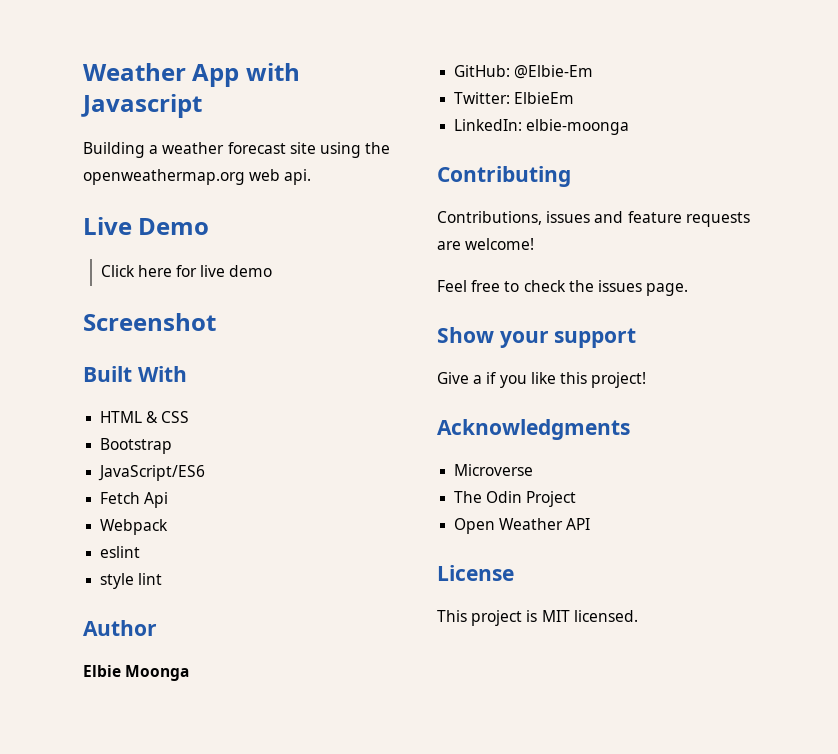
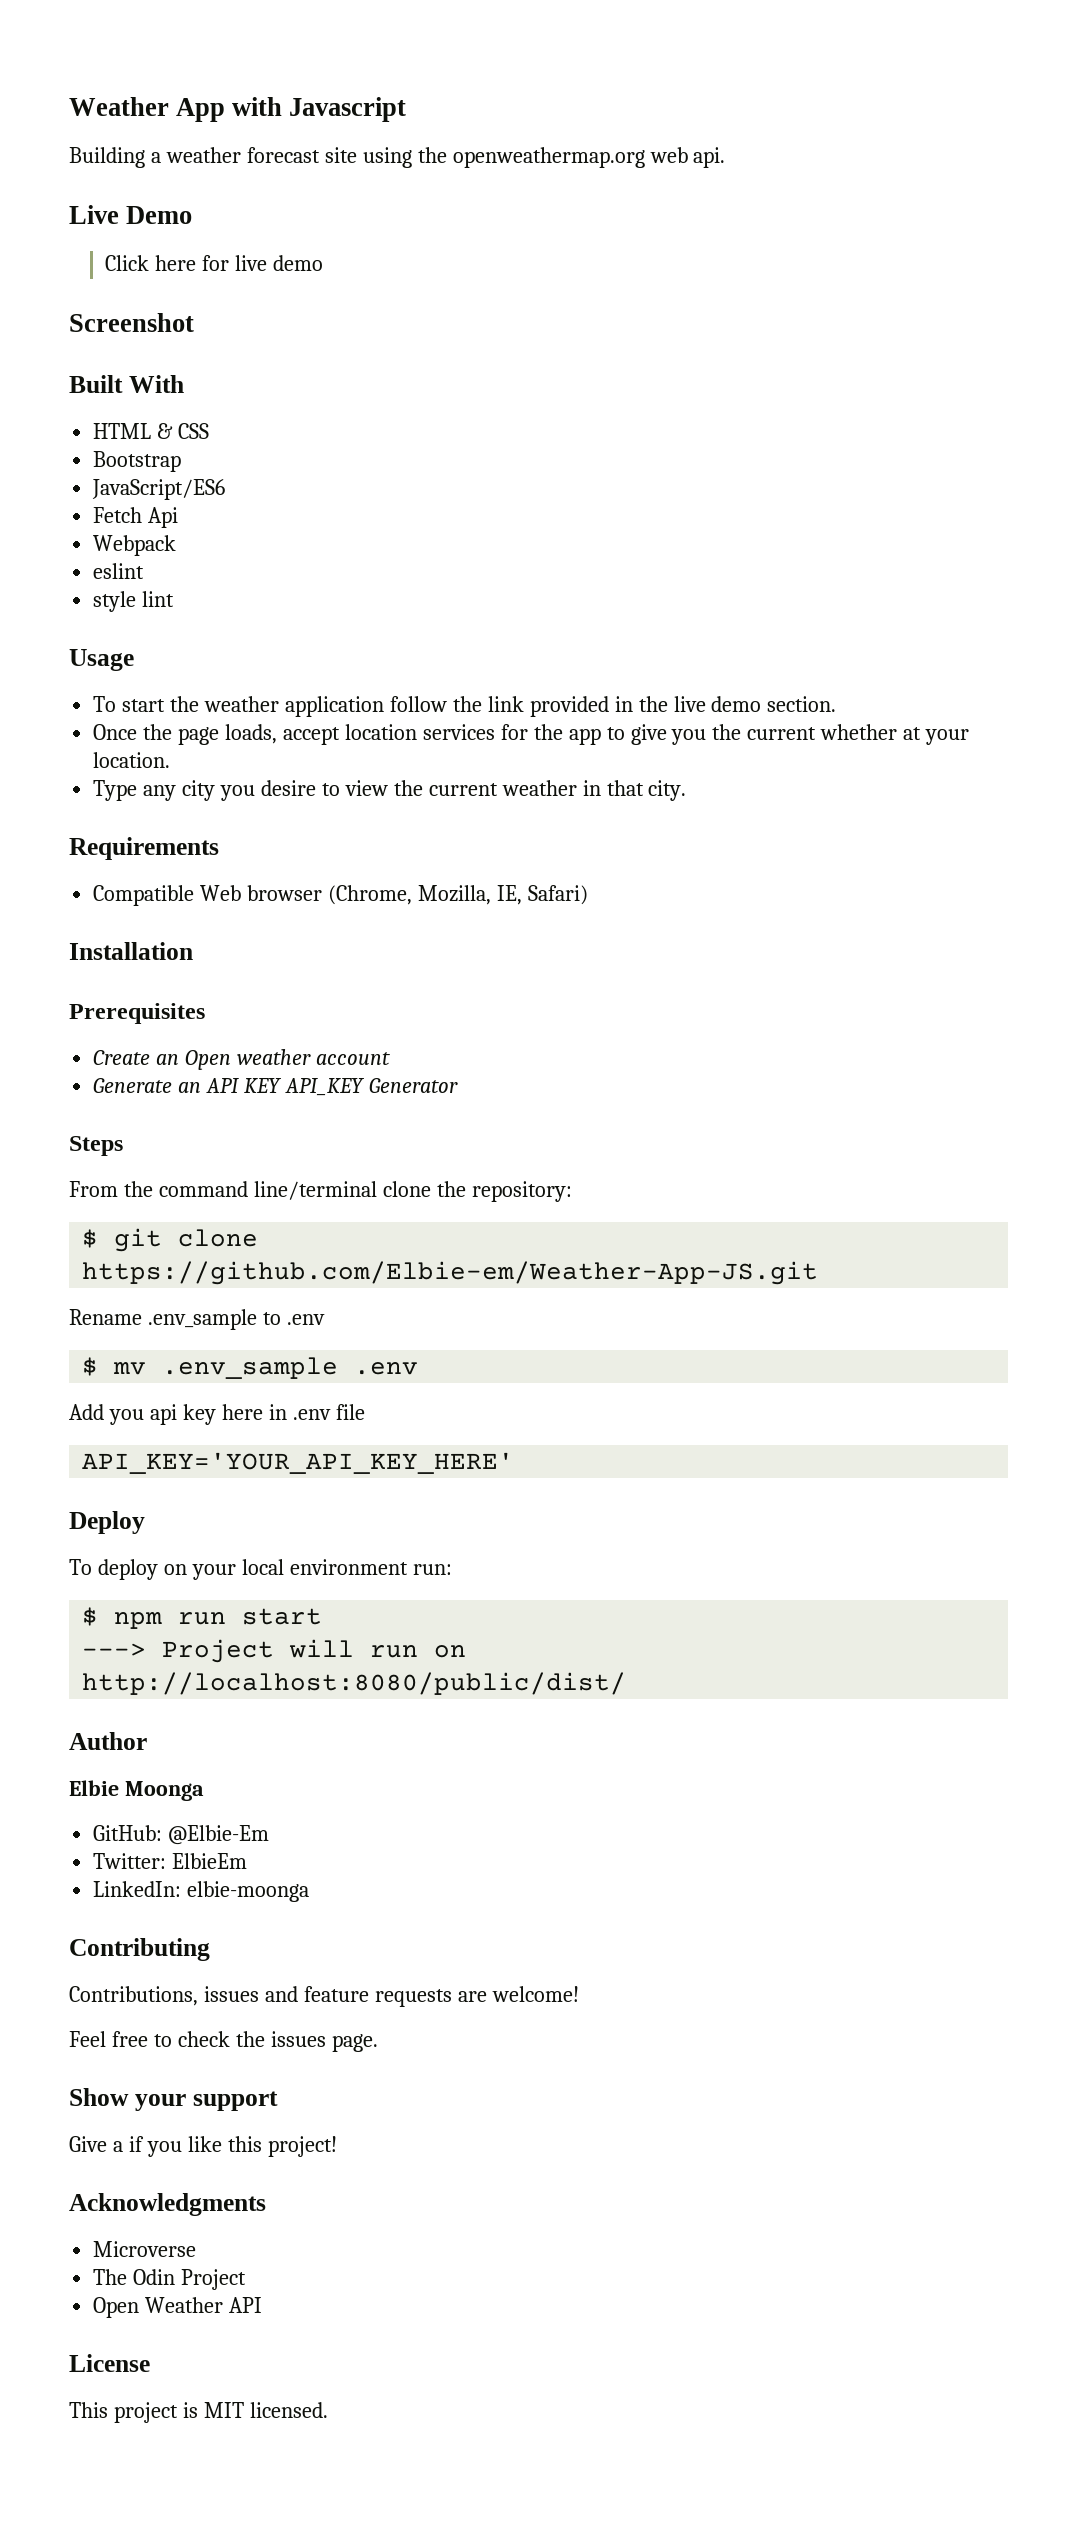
(163, 579) none -> [69,649,134,671] [93,696,837,717] [93,724,970,745] [93,752,171,768] [93,780,687,801] [69,837,219,860] [93,885,588,906] [69,942,193,960] [69,1003,205,1024] [93,1049,390,1070] [93,1078,458,1096] [69,1136,123,1156] [69,1181,572,1202] [82,1228,259,1252] [82,1261,819,1285] [69,1309,325,1330] [82,1357,419,1379] [69,1404,365,1425] [82,1452,515,1474] [69,1511,145,1534] [69,1559,452,1580] [82,1607,323,1629] [82,1639,467,1663] [82,1672,627,1695] // Usage // To start the weather application follow the link provided in the live demo section. // Once the page loads, accept location services for the app to give you the current whether at your location. // Type any city you desire to view the current weather in that city. // Requirements // Compatible Web browser (Chrome, Mozilla, IE, Safari) // Installation // Prerequisites // Create an Open weather account // Generate an API KEY API_KEY Generator // Steps // From the command line/terminal clone the repository: // $ git clone https://github.com/Elbie-em/Weather-App-JS.git // Rename .env_sample to .env // $ mv .env_sample .env // Add you api key here in .env file // API_KEY='YOUR_API_KEY_HERE' // Deploy // To deploy on your local environment run: // $ npm run start // ---> Project will run on http://localhost:8080/public/dist/

